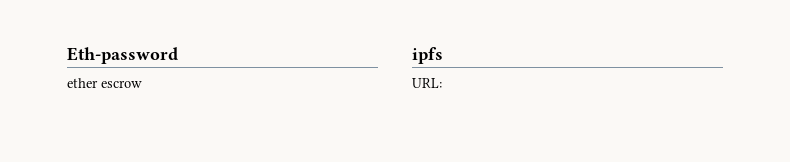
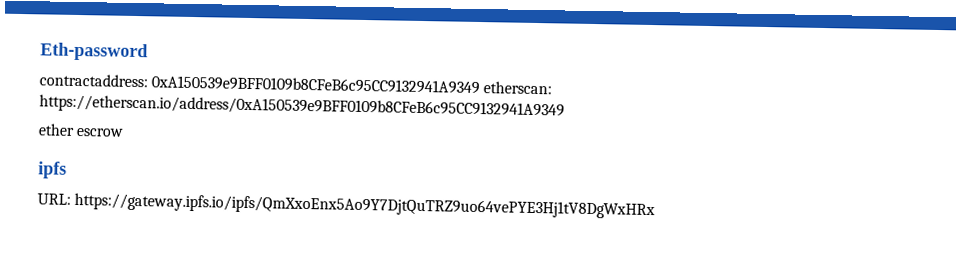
(178, 55) none -> [39,73,553,95] [39,94,565,120] // contractaddress: 0xA150539e9BFF0109b8CFeB6c95CC9132941A9349 etherscan: https://etherscan.io/address/0xA150539e9BFF0109b8CFeB6c95CC9132941A9349
(442, 83) none -> [74,192,656,220] https://gateway.ipfs.io/ipfs/QmXxoEnx5Ao9Y7DjtQuTRZ9uo64vePYE3Hj1tV8DgWxHRx

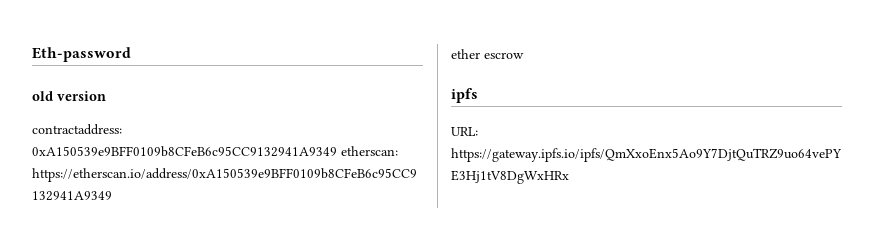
(148, 52) none -> [32,91,106,101] // old version

